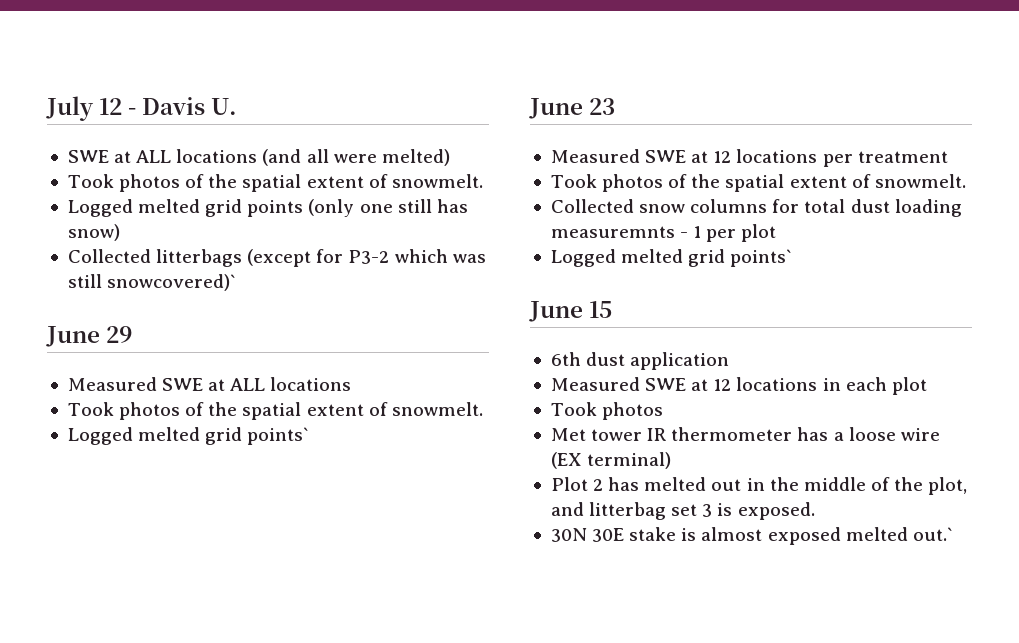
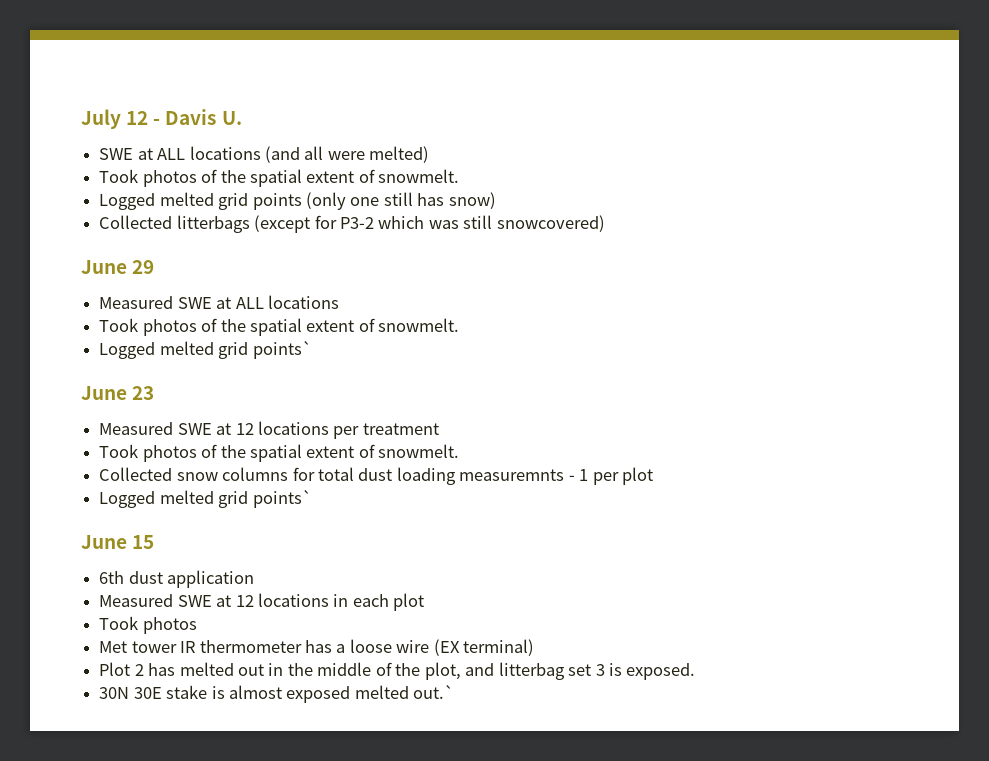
[107,274,237,291] snowcovered)` -> [496,215,605,232] snowcovered)

